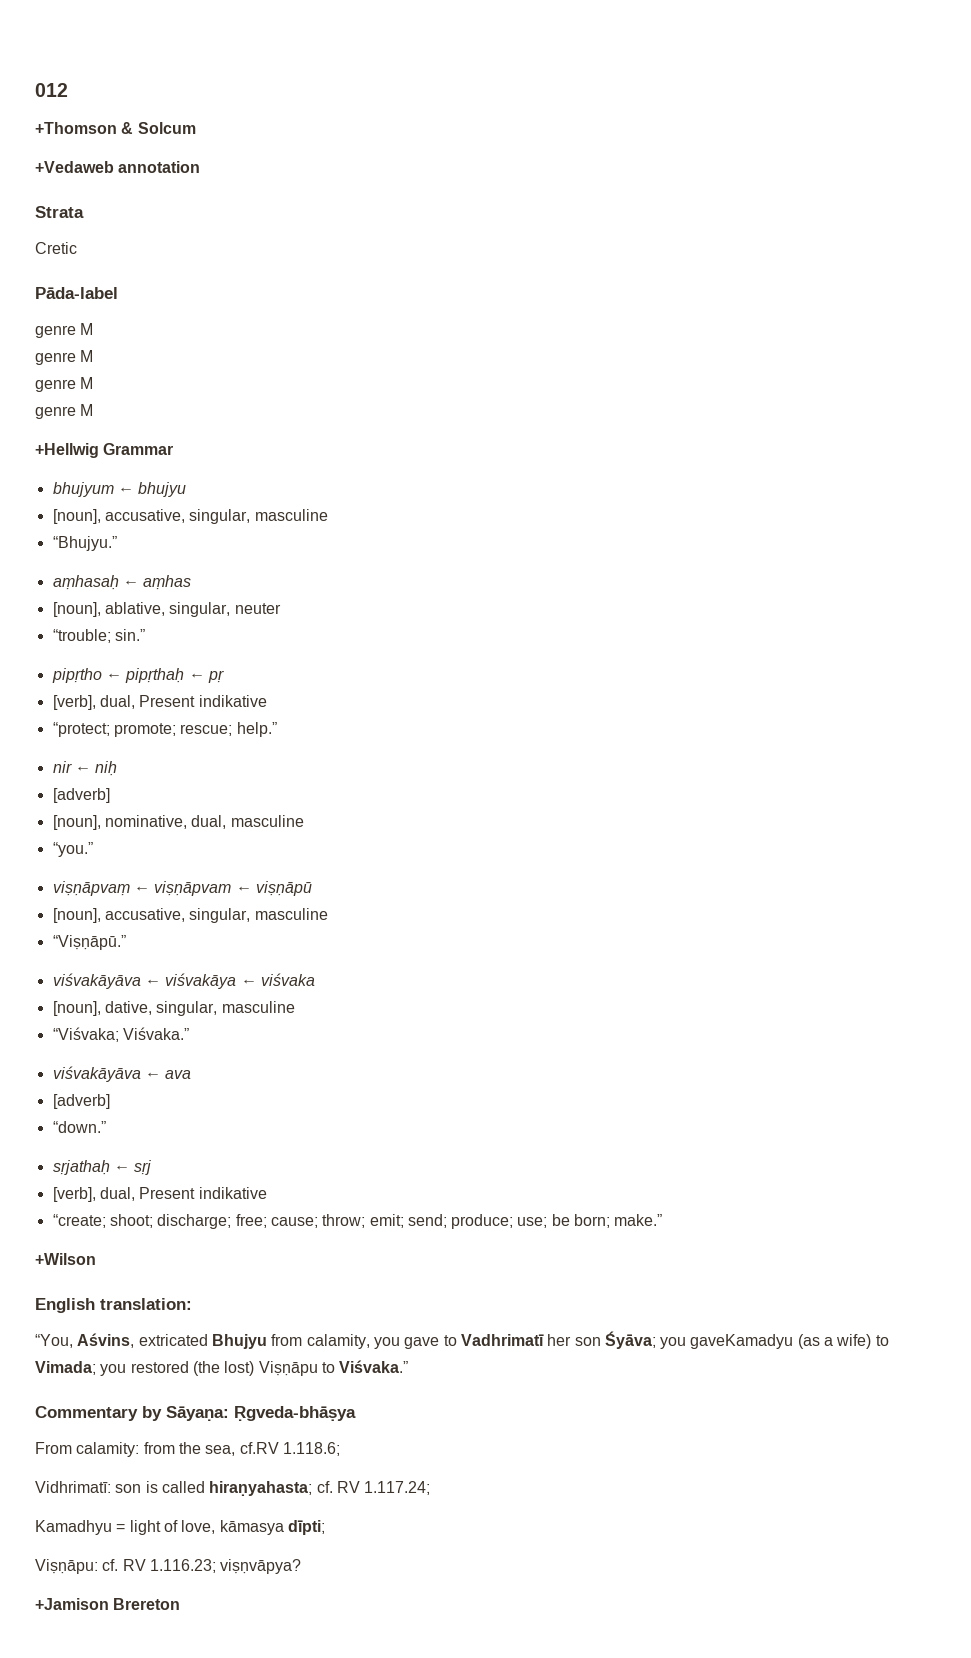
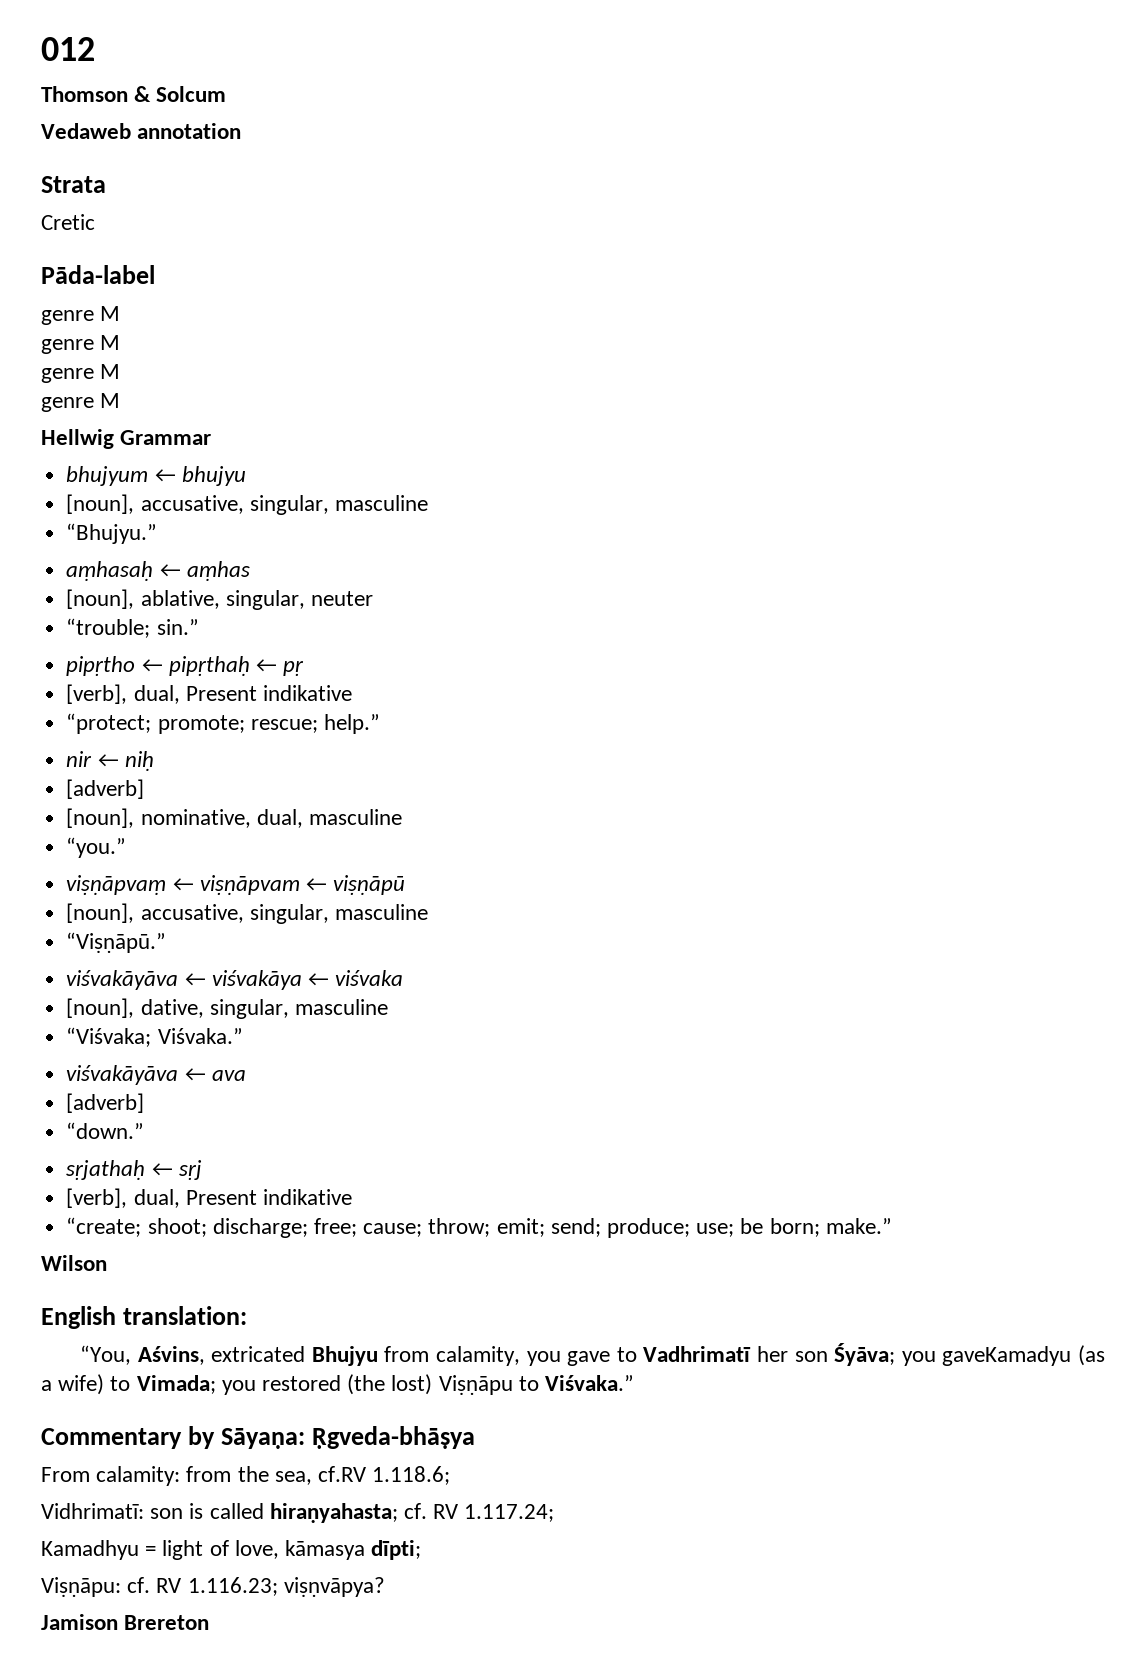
[35,122,117,134] +Thomson -> [41,86,128,102] Thomson
[35,161,114,173] +Vedaweb -> [41,123,131,139] Vedaweb
[35,443,99,458] +Hellwig -> [41,429,114,449] Hellwig
[35,1253,96,1265] +Wilson -> [41,1255,107,1271] Wilson
[35,1598,109,1610] +Jamison -> [41,1614,118,1630] Jamison

